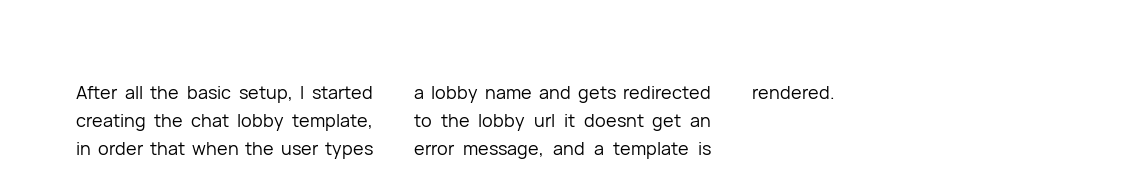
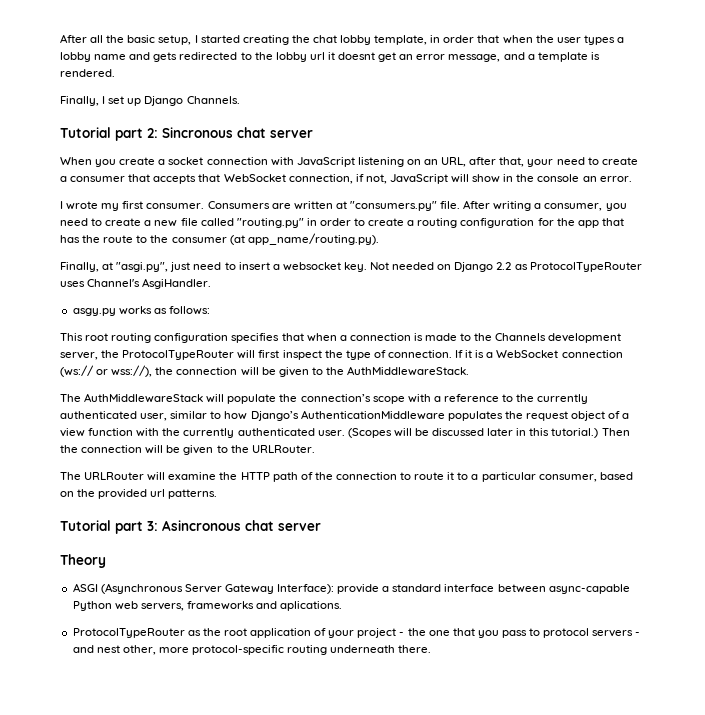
(835, 92) none -> [60,96,240,106] [60,127,313,141] [60,157,638,167] [60,174,632,184] [60,200,627,211] [60,218,624,228] [60,233,379,245] [60,262,642,272] [60,278,212,289] [72,306,210,316] [60,333,622,343] [60,350,623,360] [60,365,470,377] [60,393,589,404] [60,410,630,421] [60,428,630,438] [60,445,315,455] [60,472,633,482] [60,489,218,499] [60,520,321,534] [60,554,106,568] [72,583,630,594] [72,601,343,611] [72,628,641,638] [72,645,432,655] // Finally, I set up Django Channels. // Tutorial part 2: Sincronous chat server // When you create a socket connection with JavaScript listening on an URL, after that, your need to create a consumer that accepts that WebSocket connection, if not, JavaScript will show in the console an error. // I wrote my first consumer. Consumers are written at "consumers.py" file. After writing a consumer, you need to create a new file called "routing.py" in order to create a routing configuration for the app that has the route to the consumer (at app_name/routing.py). // Finally, at "asgi.py", just need to insert a websocket key. Not needed on Django 2.2 as ProtocolTypeRouter uses Channel's AsgiHandler. // asgy.py works as follows: // This root routing configuration specifies that when a connection is made to the Channels development server, the ProtocolTypeRouter will first inspect the type of connection. If it is a WebSocket connection (ws:// or wss://), the connection will be given to the AuthMiddlewareStack. // The AuthMiddlewareStack will populate the connection’s scope with a reference to the currently authenticated user, similar to how Django’s AuthenticationMiddleware populates the request object of a view function with the currently authenticated user. (Scopes will be discussed later in this tutorial.) Then the connection will be given to the URLRouter. // The URLRouter will examine the HTTP path of the connection to route it to a particular consumer, based on the provided url patterns. // Tutorial part 3: Asincronous chat server // Theory // ASGI (Asynchronous Server Gateway Interface): provide a standard interface between async-capable Python web servers, frameworks and aplications. // ProtocolTypeRouter as the root application of your project - the one that you pass to protocol servers - and nest other, more protocol-specific routing underneath there.

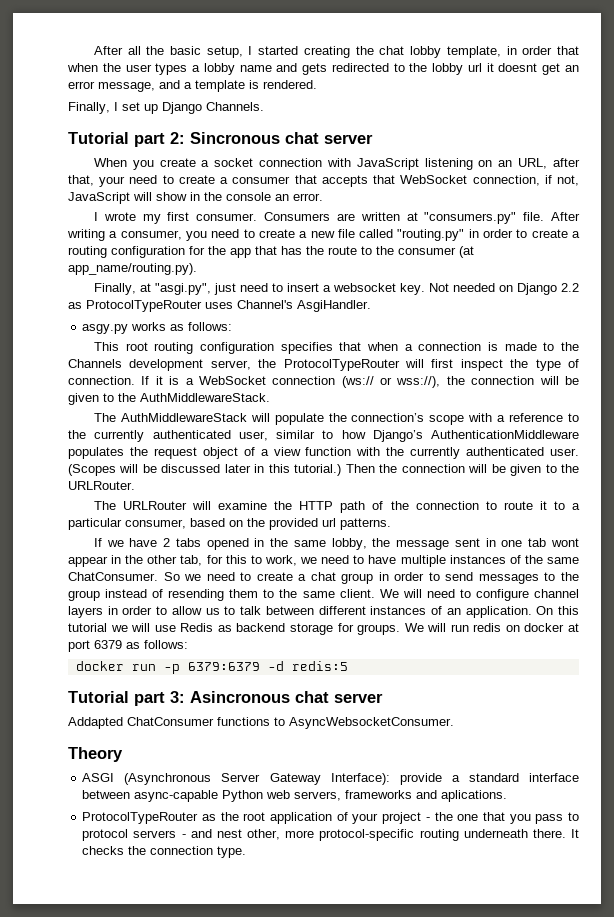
(218, 494) none -> [93,538,579,550] [68,555,580,567] [68,572,580,584] [68,589,579,601] [68,606,579,618] [68,623,579,635] [68,640,188,652] [75,661,348,674] // If we have 2 tabs opened in the same lobby, the message sent in one tab wont appear in the other tab, for this to work, we need to have multiple instances of the same ChatConsumer. So we need to create a chat group in order to send messages to the group instead of resending them to the same client. We will need to configure channel layers in order to allow us to talk between different instances of an application. On this tutorial we will use Redis as backend storage for groups. We will run redis on docker at port 6379 as follows: // docker run -p 6379:6379 -d redis:5
(321, 527) none -> [68,717,454,729] // Addapted ChatConsumer functions to AsyncWebsocketConsumer.
(432, 649) none -> [570,829,579,838] [82,846,247,858] It checks the connection type.

